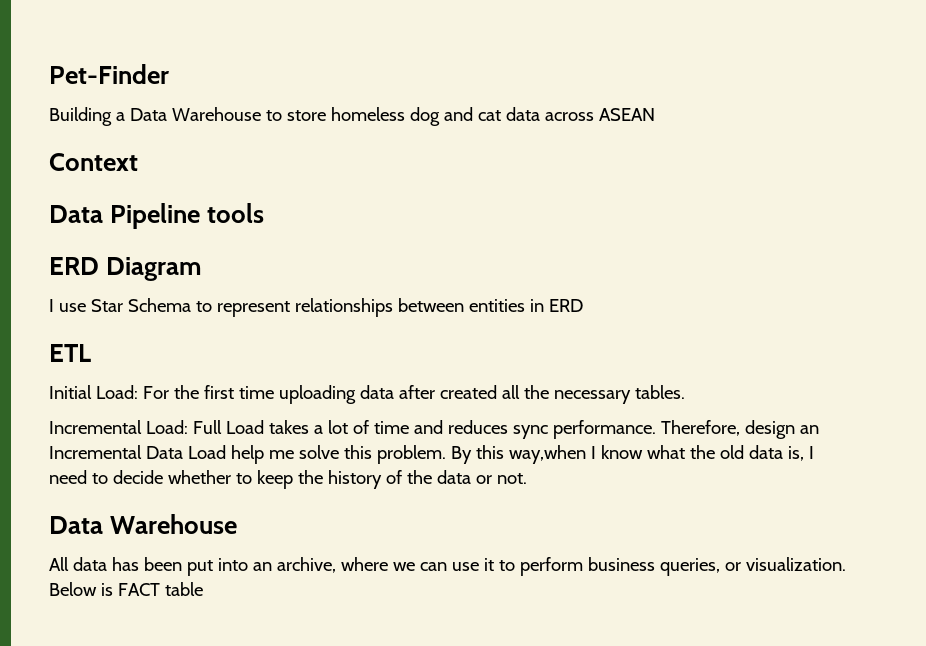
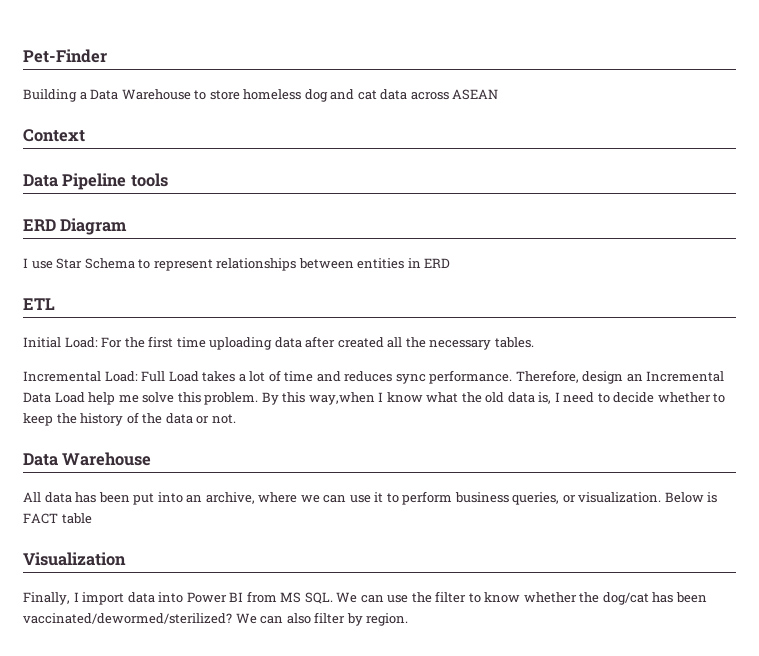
(203, 589) none -> [23,552,126,566] [23,591,707,605] [23,612,409,626] // Visualization // Finally, I import data into Power BI from MS SQL. We can use the filter to know whether the dog/cat has been vaccinated/dewormed/sterilized? We can also filter by region.

